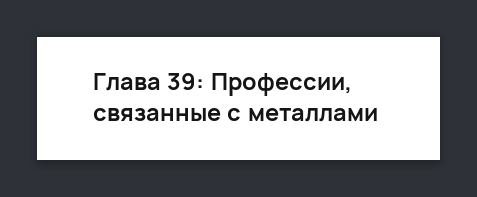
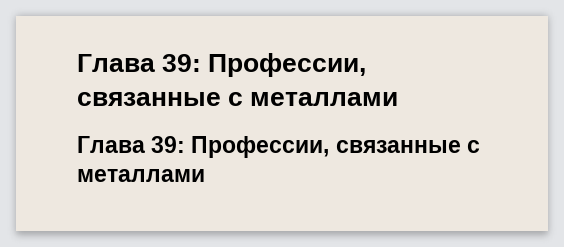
[93,73,352,96] [93,108,378,122] Глава 39: Профессии, связанные с металлами -> [77,53,367,77] [77,92,399,106] [77,136,480,158] [77,169,205,182] Глава 39: Профессии, связанные с металлами // Глава 39: Профессии, связанные с металлами

